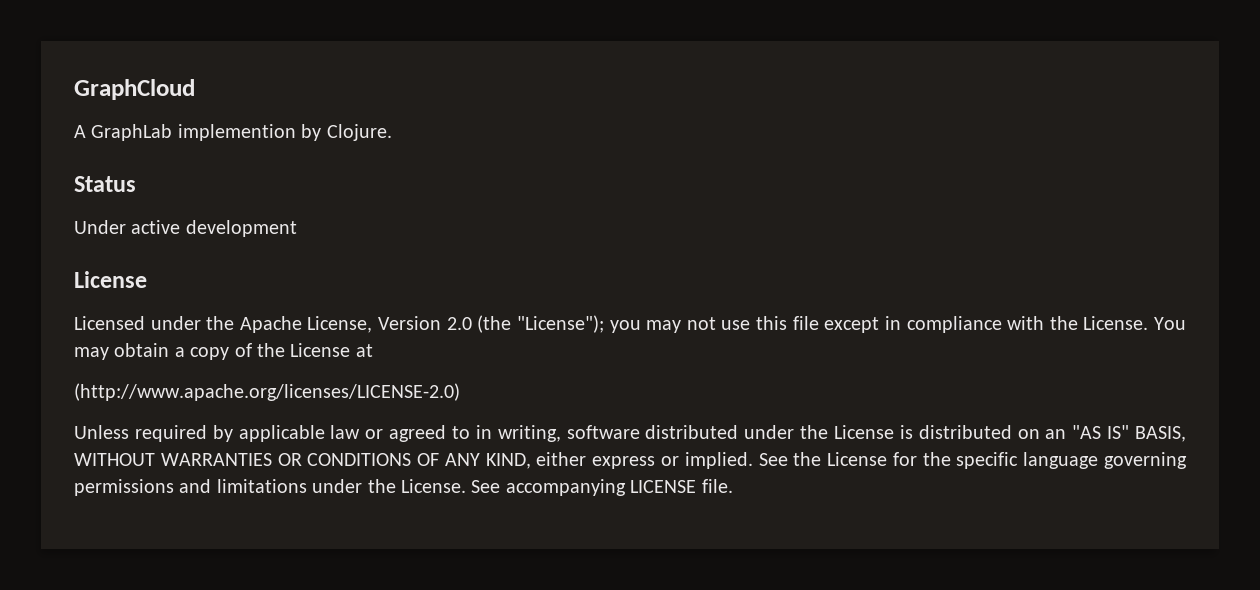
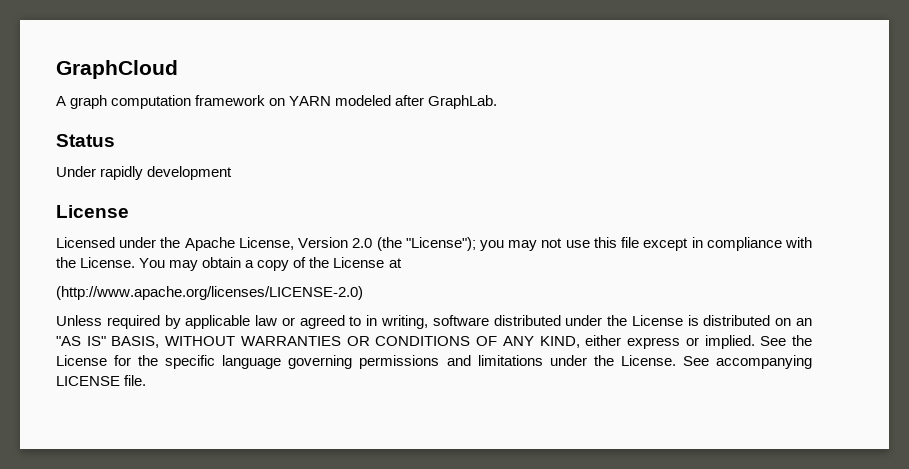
[91,124,392,141] GraphLab implemention by Clojure. -> [70,95,498,109] graph computation framework on YARN modeled after GraphLab.
[131,220,181,234] active -> [100,166,144,180] rapidly

